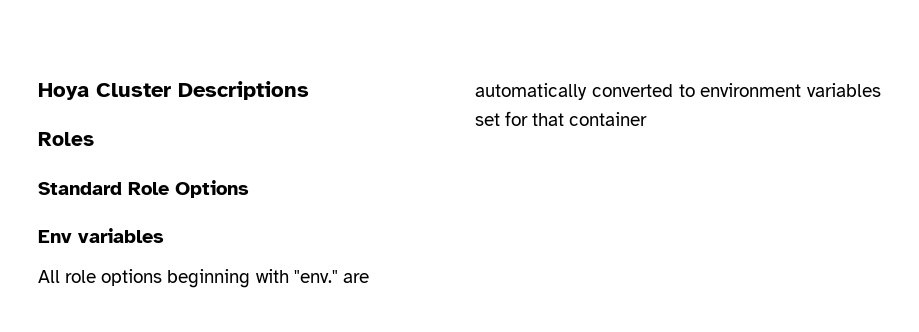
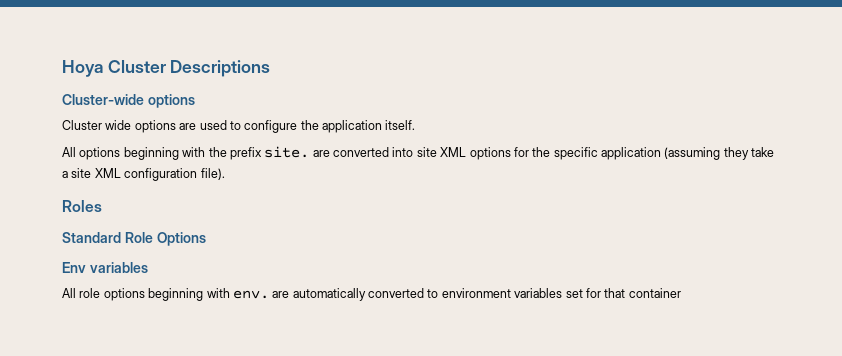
(309, 90) none -> [62,94,195,108] [62,120,416,133] [62,146,775,160] [62,168,225,181] // Cluster-wide options // Cluster wide options are used to configure the application itself. // All options beginning with the prefix site. are converted into site XML options for the specific application (assuming they take a site XML configuration file).
[293,270,338,283] "env." -> [232,290,269,299] env.

